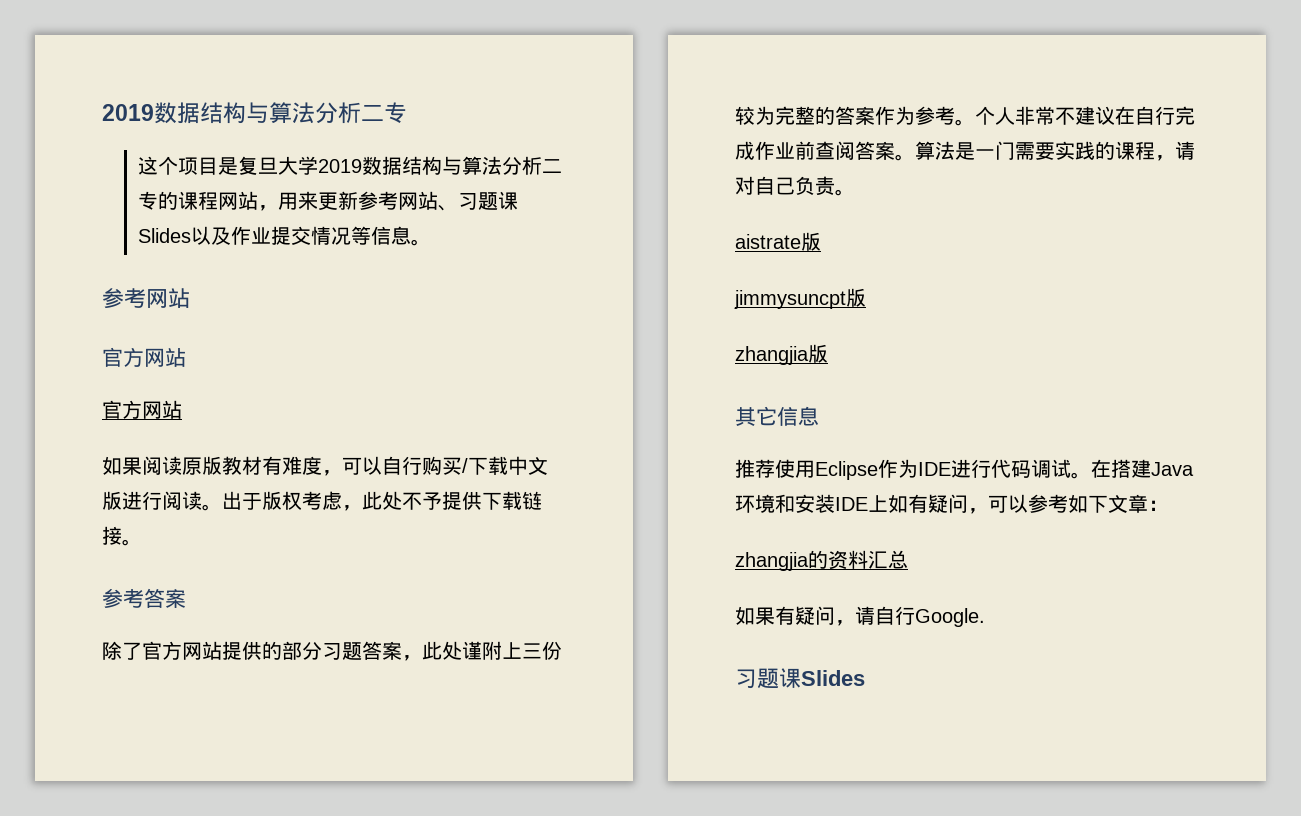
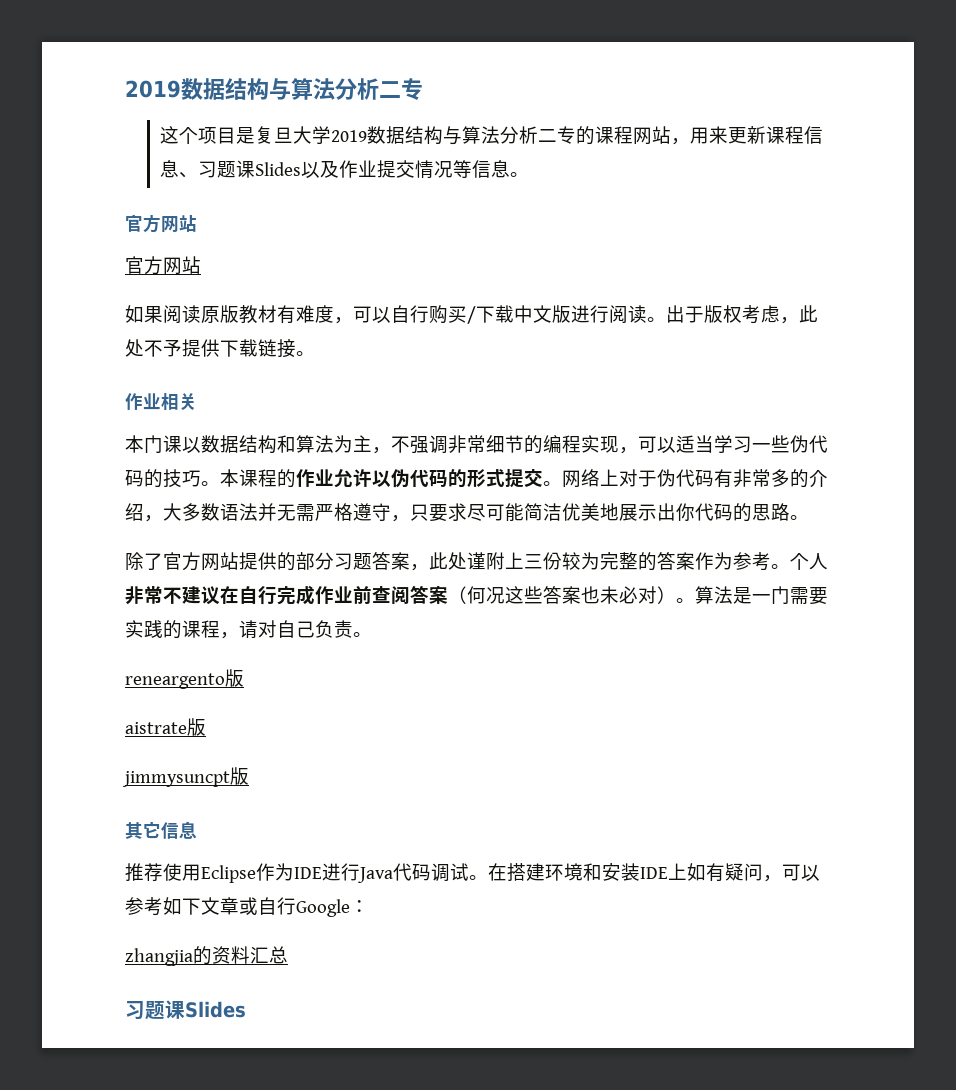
[358,191,439,210] 参考网站 -> [766,126,824,144] [160,160,180,178] 课程信息
[102,288,190,309] // 参考网站 -> (530, 174) none
[102,588,186,608] 参考答案 -> [125,393,197,410] [125,435,828,454] [125,468,828,488] [125,503,809,522] 作业相关 // 本门课以数据结构和算法为主，不强调非常细节的编程实现，可以适当学习一些伪代码的技巧。本课程的作业允许以伪代码的形式提交。网络上对于伪代码有非常多的介绍，大多数语法并无需严格遵守，只要求尽可能简洁优美地展示出你代码的思路。
(895, 150) none -> [448,586,676,604] （何况这些答案也未必对）
(855, 192) none -> [125,669,244,689] // reneargento版
[735,344,828,365] // zhangjia版 -> (249, 776) none
(991, 468) none -> [358,867,393,883] Java
[1151,462,1194,476] Java -> (545, 872) none
(1148, 503) none -> [239,897,350,917] 或自行Google
[735,606,985,627] // 如果有疑问，请自行Google. -> (288, 955) none

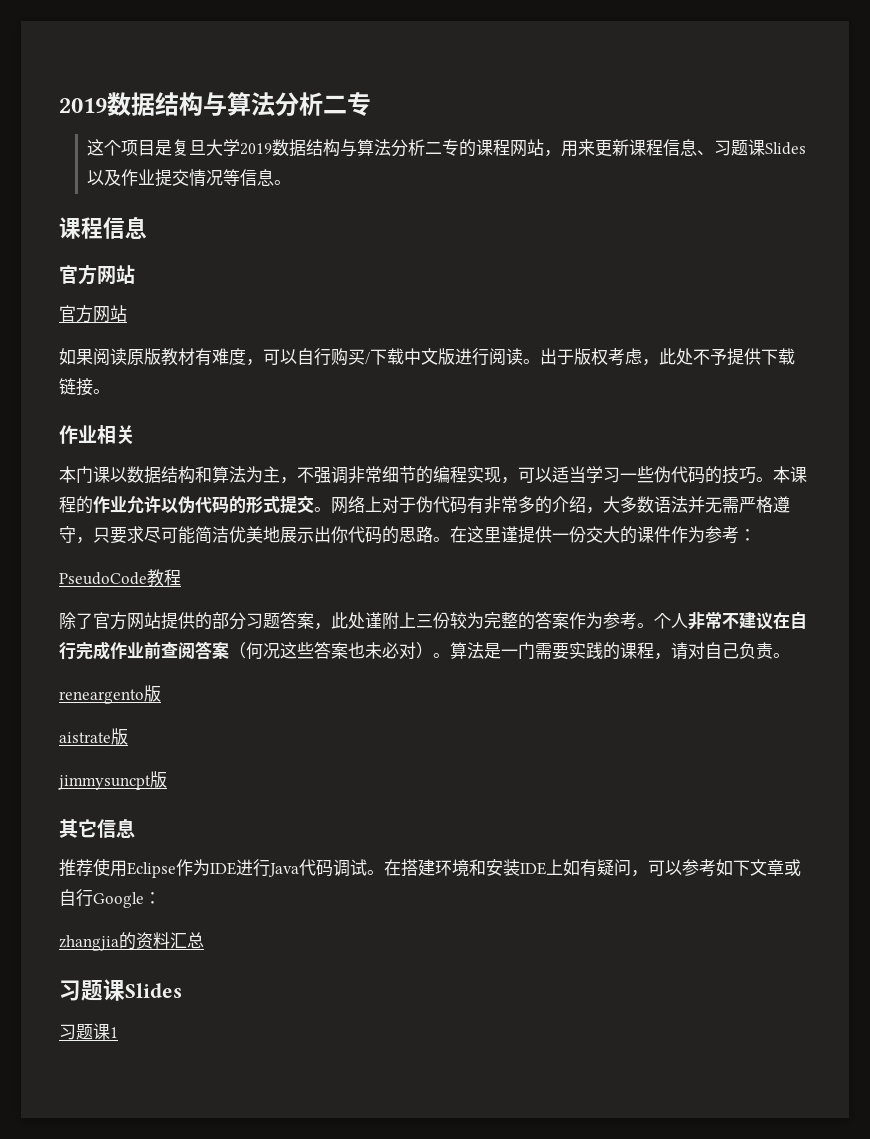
(530, 174) none -> [59,216,147,239] // 课程信息
(809, 517) none -> [450,526,756,544] [59,569,181,587] 在这里谨提供一份交大的课件作为参考： // PseudoCode教程
(246, 1009) none -> [59,1023,118,1040] // 习题课1

